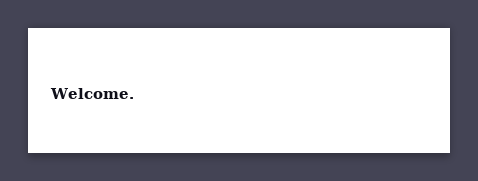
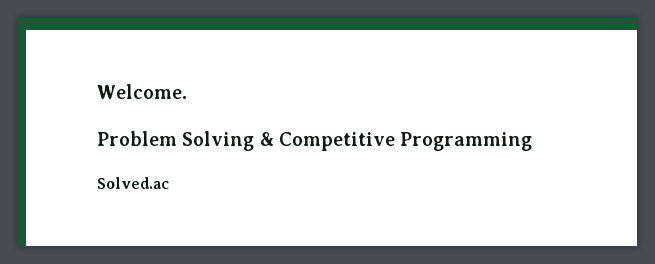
(134, 93) none -> [97,131,533,151] [97,177,169,189] // Problem Solving & Competitive Programming // Solved.ac

